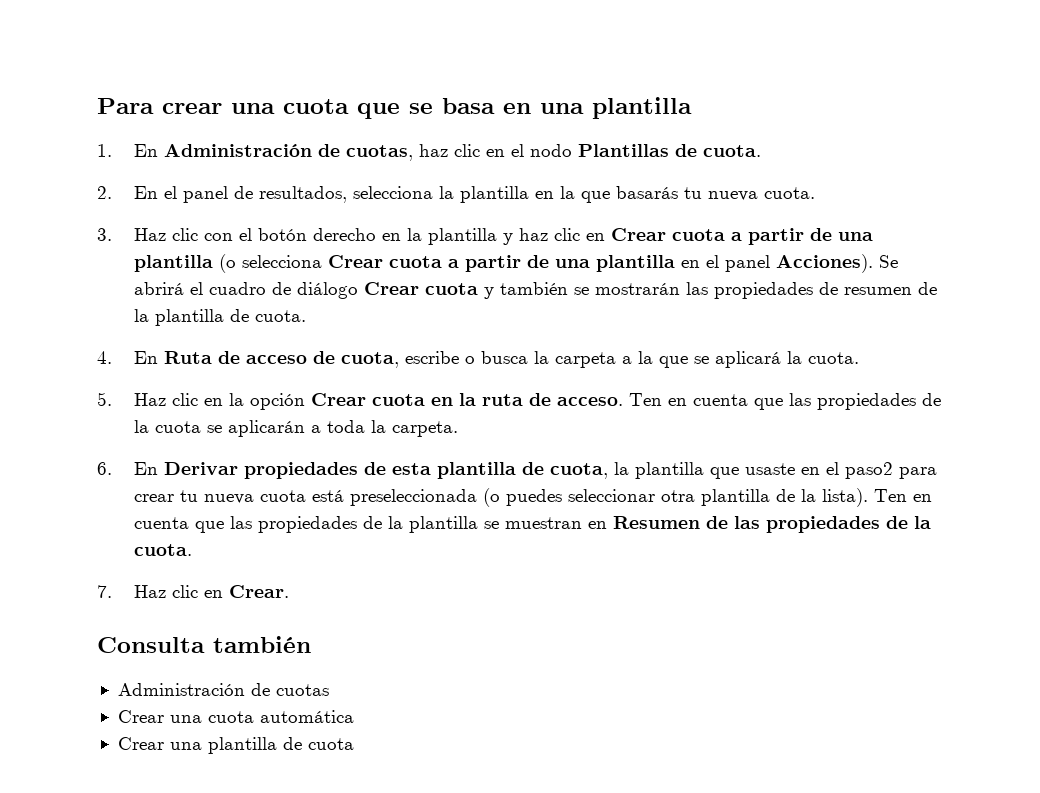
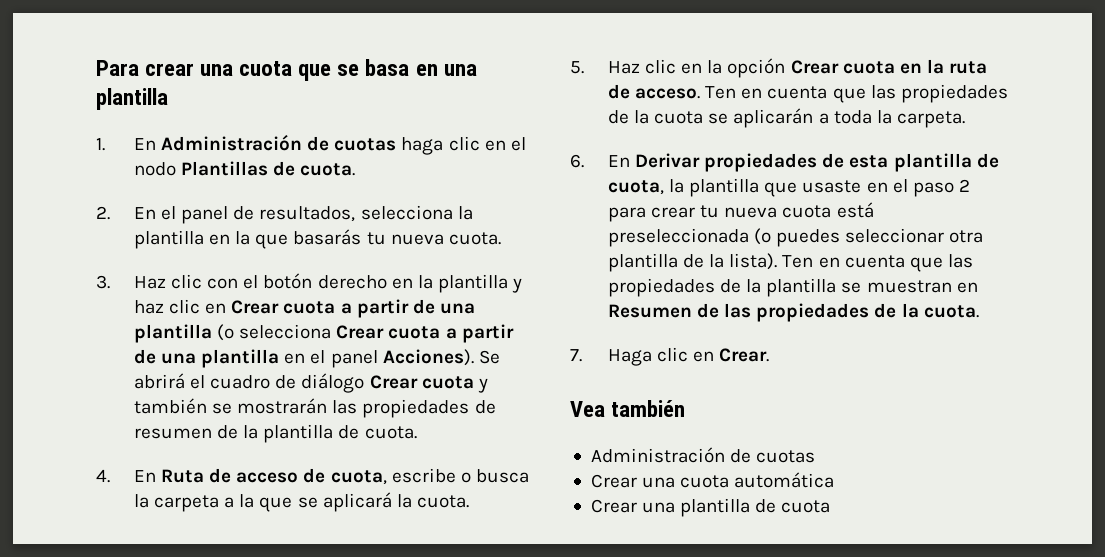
[346,144,449,161] cuotas, haz -> [334,137,444,155] cuotas haga
[845,462,894,479] paso2 -> [912,179,971,197] paso 2
[134,585,167,598] Haz -> [607,349,652,366] Haga
[97,637,205,653] Consulta -> [570,401,605,417] Vea

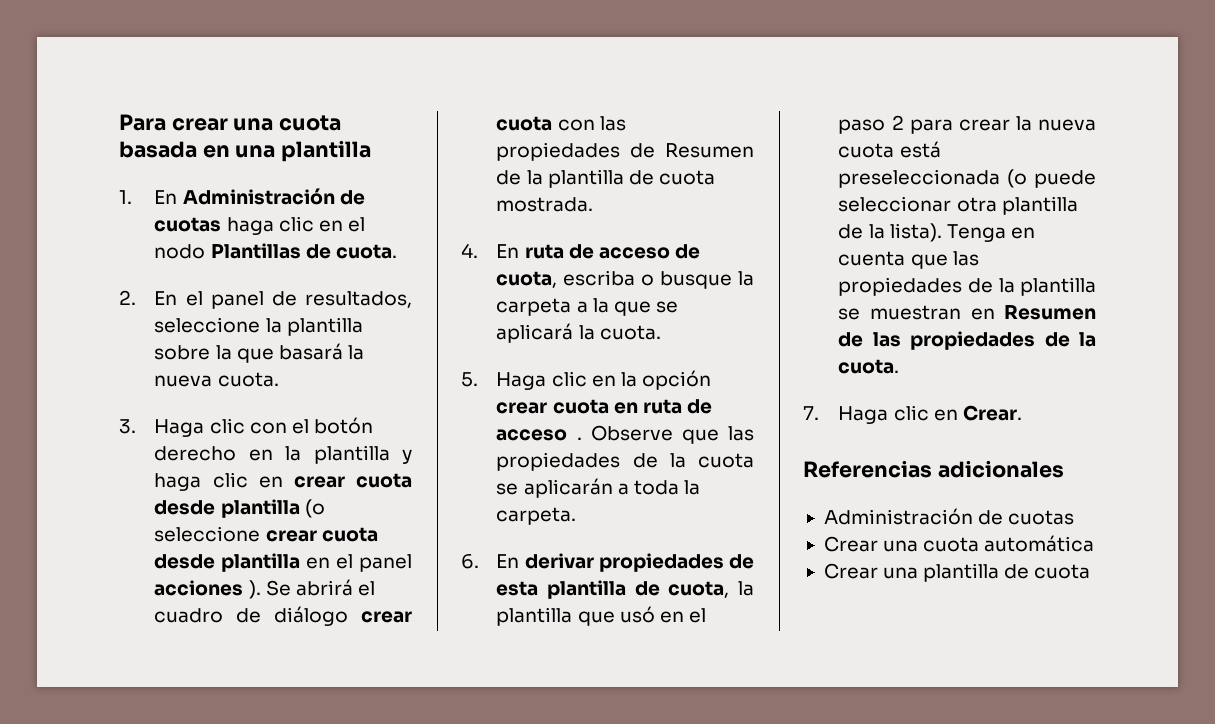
[298,59,410,81] que se basa -> [119,141,197,158] basada
[360,205,473,220] [133,229,386,249] selecciona la plantilla en la que basarás tu -> [154,317,363,336] [154,343,365,363] seleccione la plantilla sobre la que basará la
[133,276,166,289] Haz -> [154,419,205,437] Haga
[133,299,476,318] [133,324,514,343] [133,349,197,364] haz clic en Crear cuota a partir de una plantilla (o selecciona Crear cuota a partir de una -> [154,472,412,491] [154,499,325,518] [154,526,378,542] [154,554,216,569] haga clic en crear cuota desde plantilla (o seleccione crear cuota desde
[382,349,474,366] Acciones). -> [154,580,261,599] acciones ).
[369,375,488,393] [133,398,496,418] [133,428,212,439] Crear cuota y también se mostrarán las propiedades de resumen -> [361,611,412,623] [496,116,626,131] [496,142,754,161] crear cuota con las propiedades de Resumen
[364,426,417,439] cuota. -> [659,170,716,185] [496,197,594,212] cuota mostrada.
[161,469,205,483] Ruta -> [524,244,564,259] ruta
[391,468,530,483] escribe o busca -> [563,270,733,289] escriba o busque
[607,61,640,74] Haz -> [496,372,547,390] Haga
[790,60,839,74] Crear -> [496,402,548,414] crear
[927,59,988,74] [607,84,828,99] la ruta de acceso. Ten en cuenta -> [642,399,713,414] [496,425,673,441] ruta de acceso . Observe
[635,153,701,168] Derivar -> [524,553,594,569] derivar
[802,180,862,193] usaste -> [619,606,655,623] usó
[700,205,720,218] tu -> [1015,116,1032,131] la
[776,229,841,247] puedes -> [1034,170,1096,188] puede
[782,255,814,268] Ten -> [946,224,1006,242] Tenga
[570,400,686,417] Vea también -> [803,460,1064,478] Referencias adicionales

